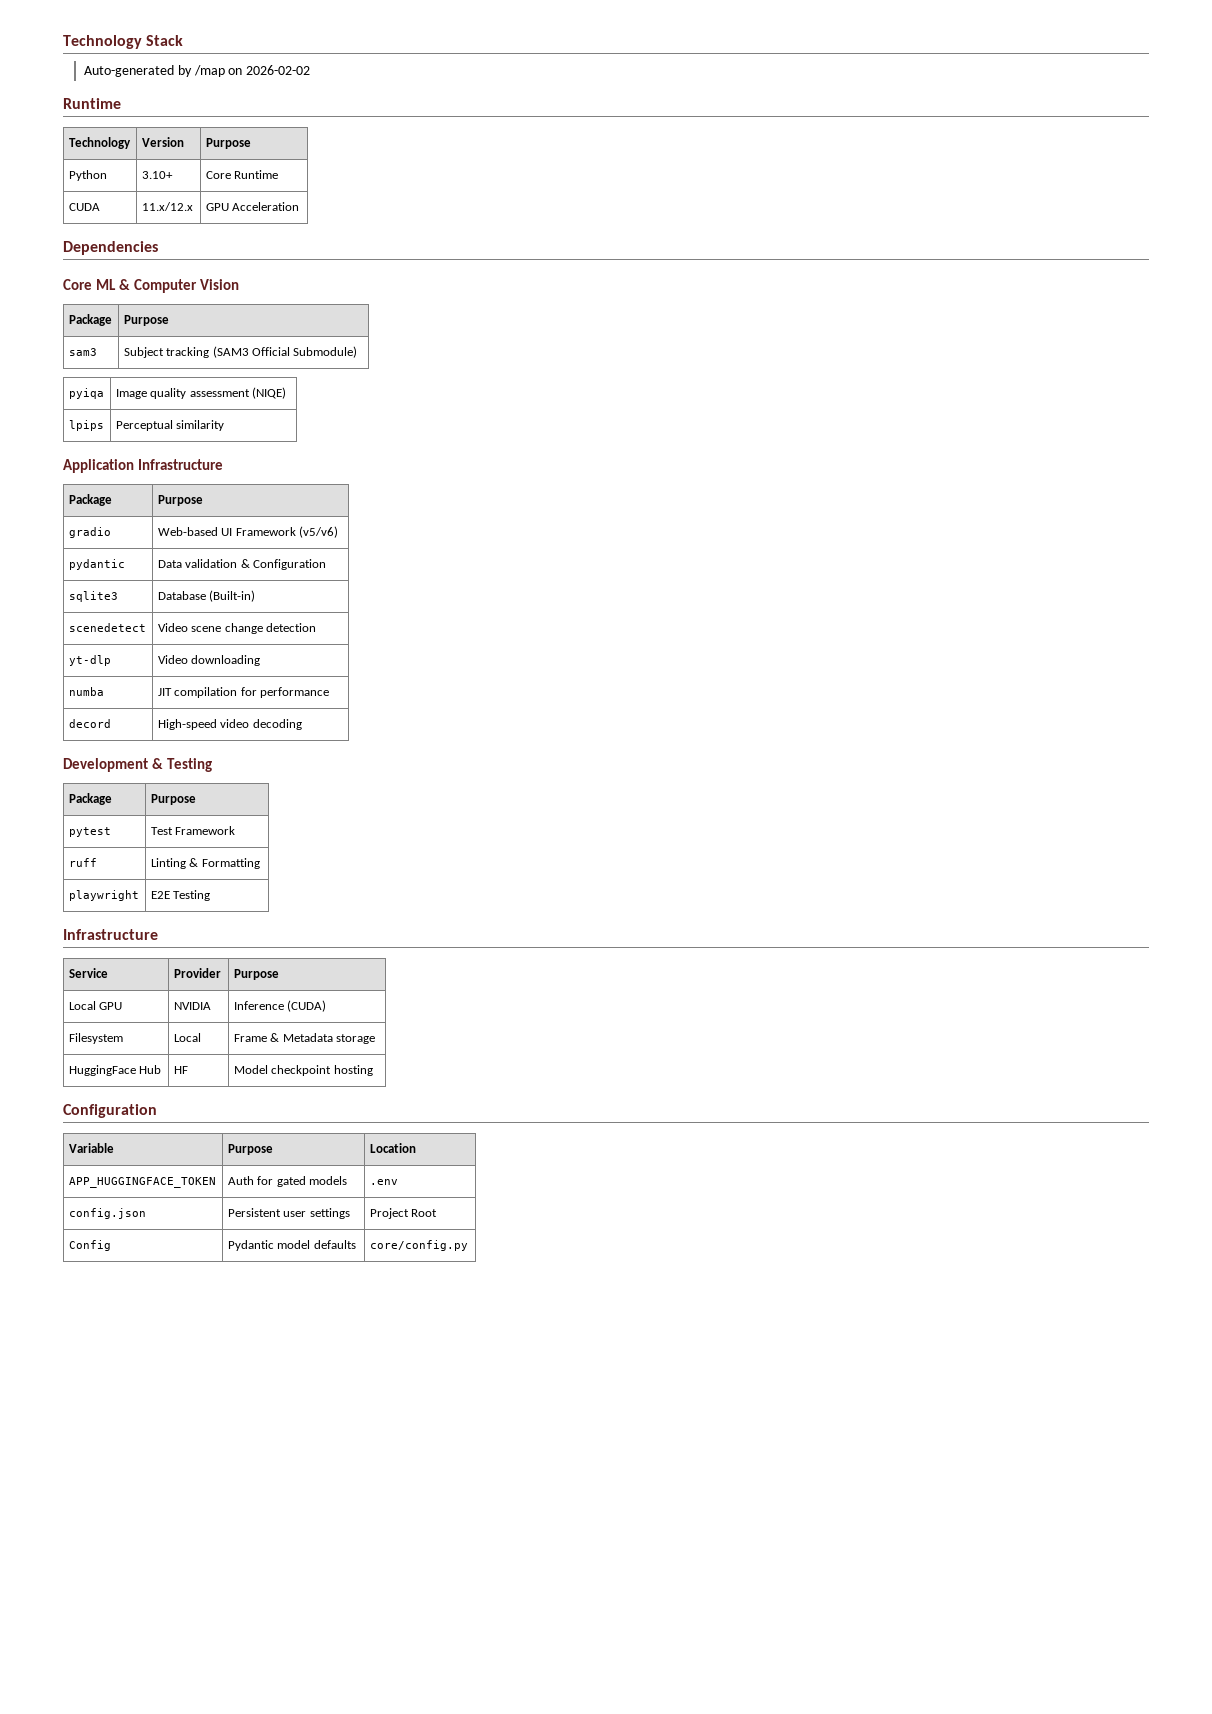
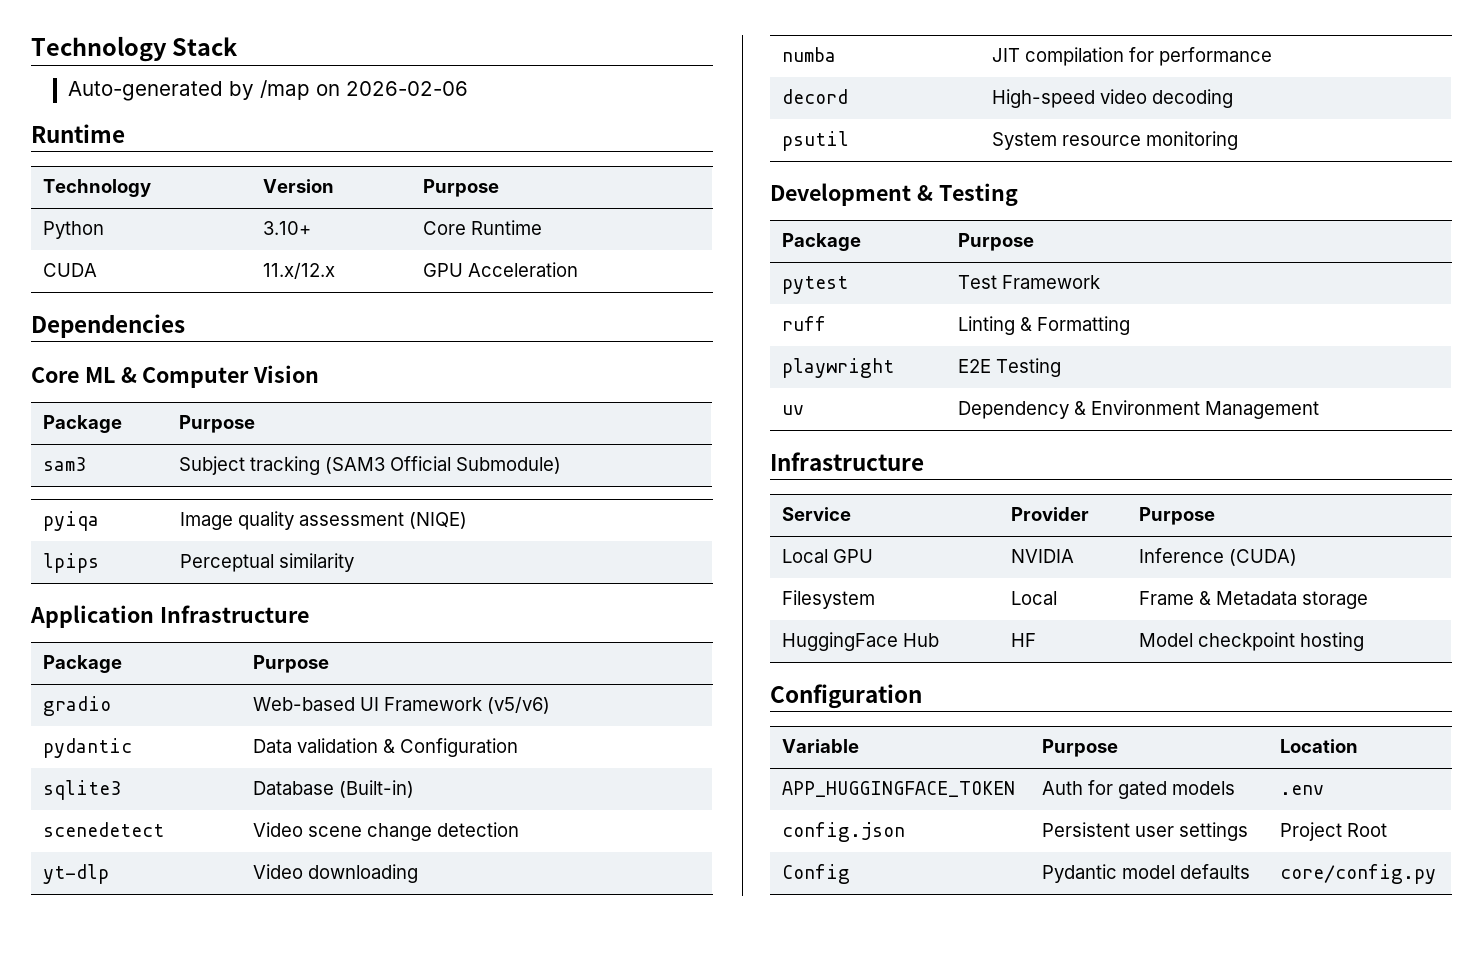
[246,65,311,75] 2026-02-02 -> [345,81,468,96] 2026-02-06
(302, 724) none -> [781,131,849,151] [991,131,1238,150] // psutil | System resource monitoring
(211, 895) none -> [781,405,804,415] [957,400,1319,419] // uv | Dependency & Environment Management

